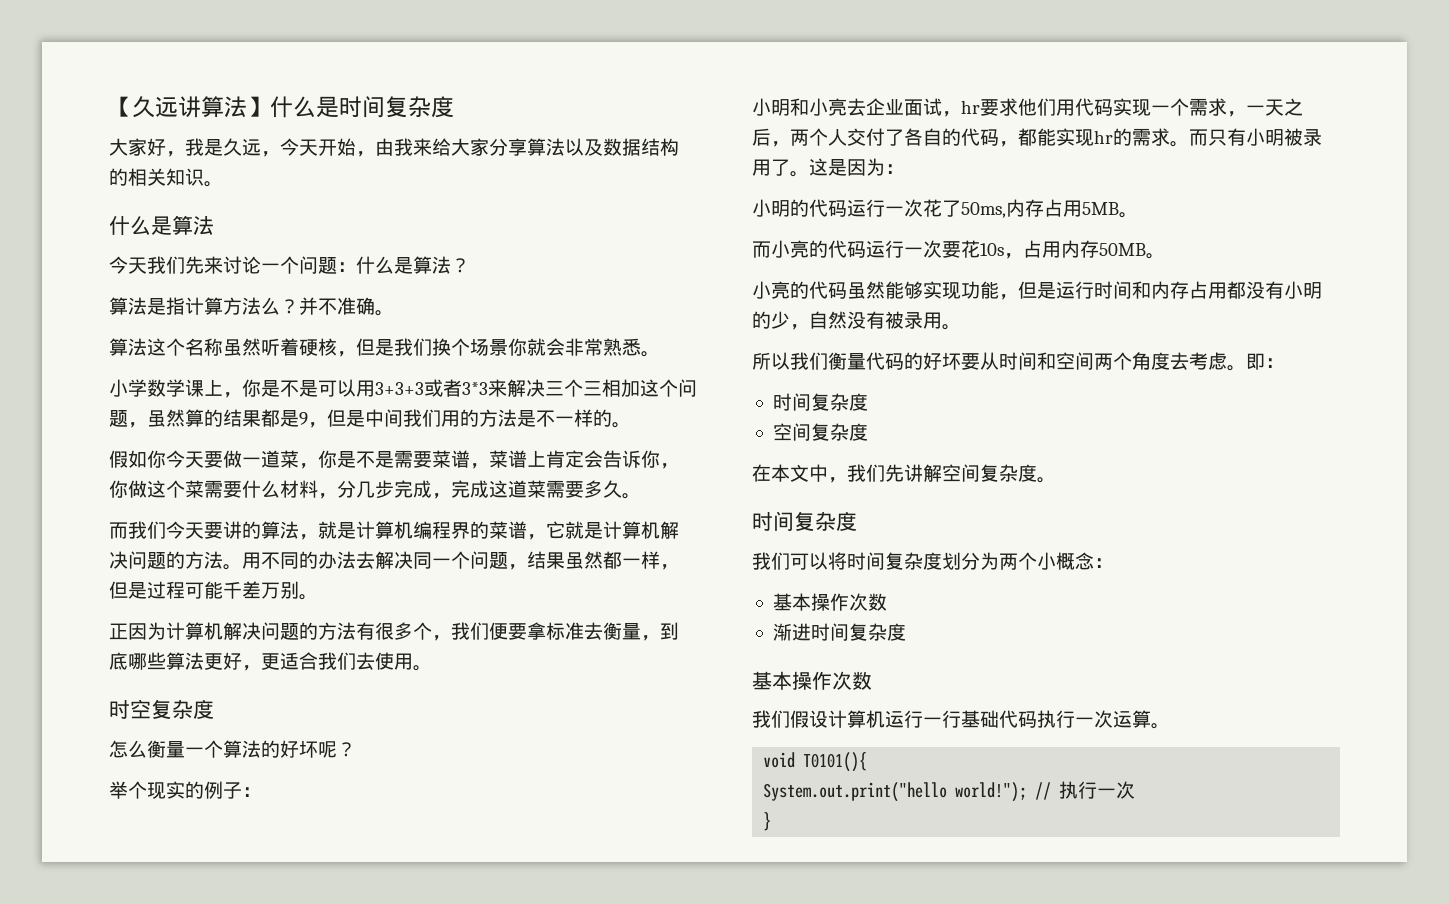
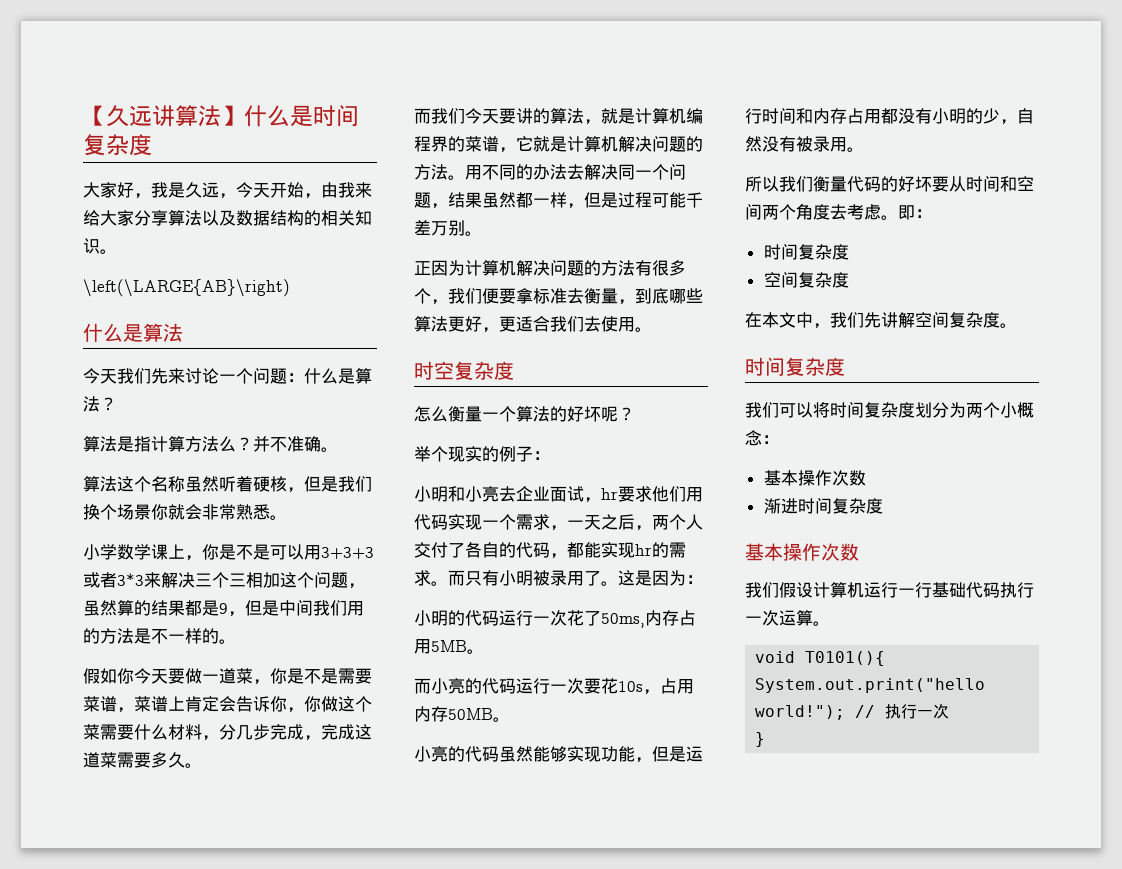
(223, 184) none -> [83,279,290,297] // \left(\LARGE{AB}\right)

